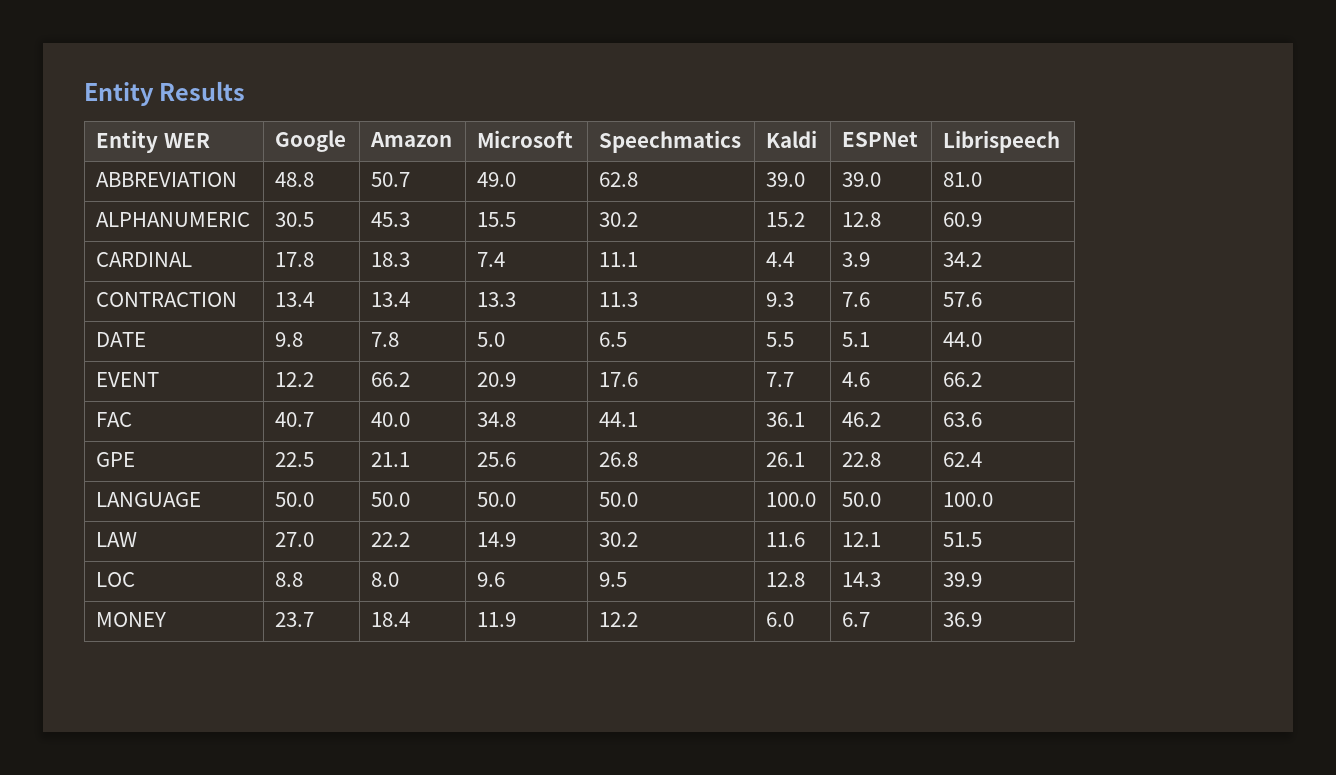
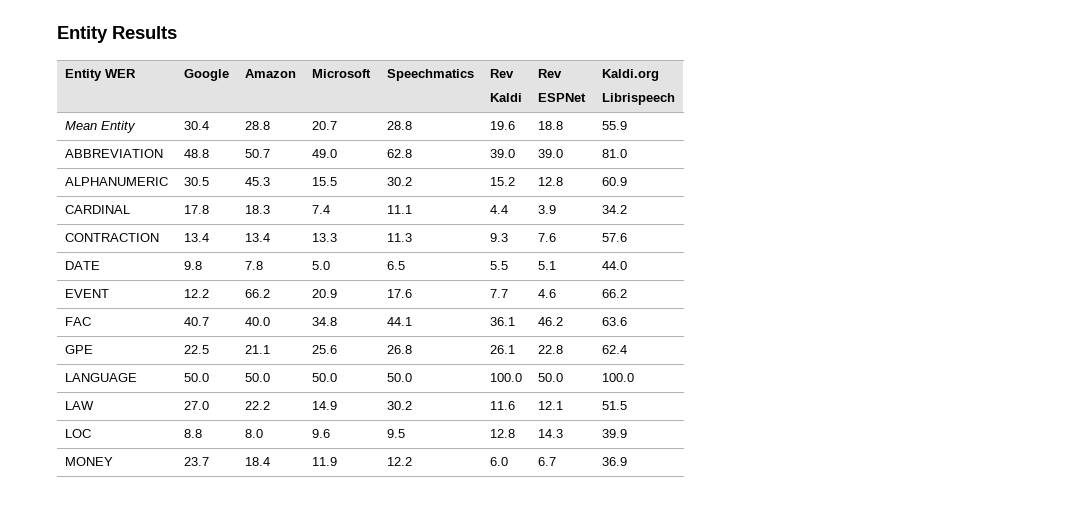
(742, 141) none -> [489,69,514,78] Rev //
(818, 139) none -> [537,69,562,78] Rev //
(919, 139) none -> [601,69,659,81] Kaldi.org //
(1061, 141) none -> [64,121,136,133] [183,121,209,130] [244,121,270,130] [311,121,337,130] [386,121,412,130] [489,121,515,130] [537,121,563,130] [601,121,627,130] // Mean Entity | 30.4 | 28.8 | 20.7 | 28.8 | 19.6 | 18.8 | 55.9

